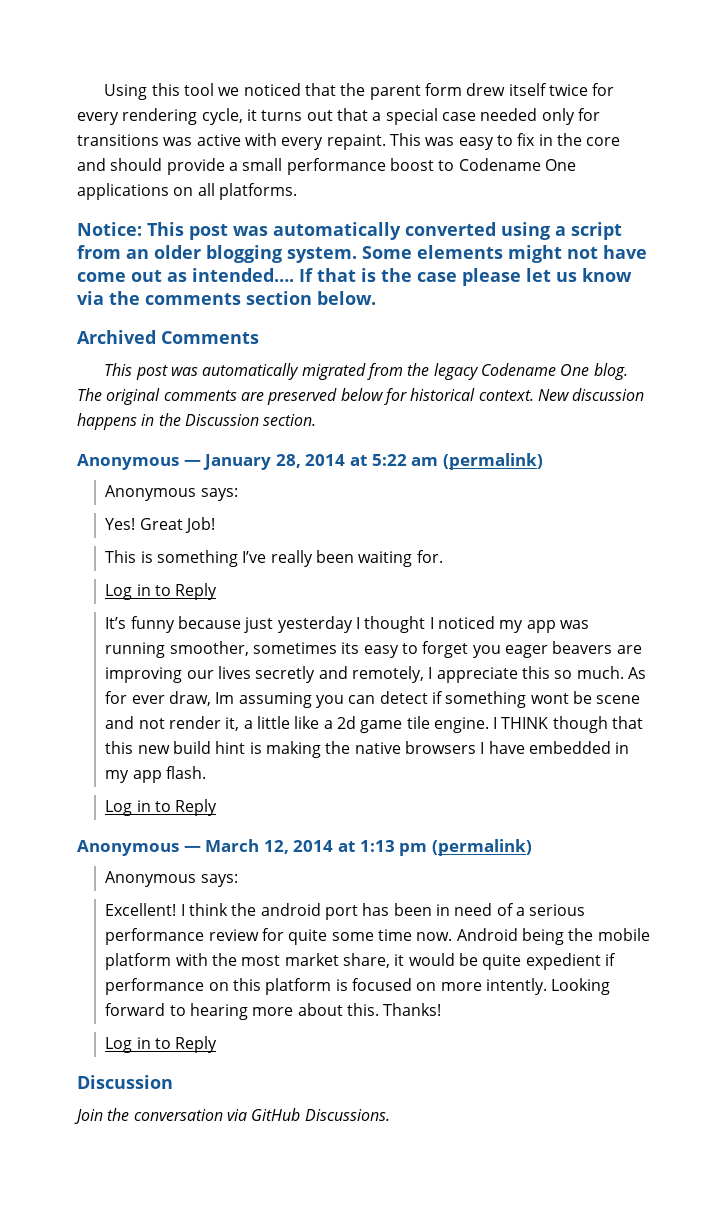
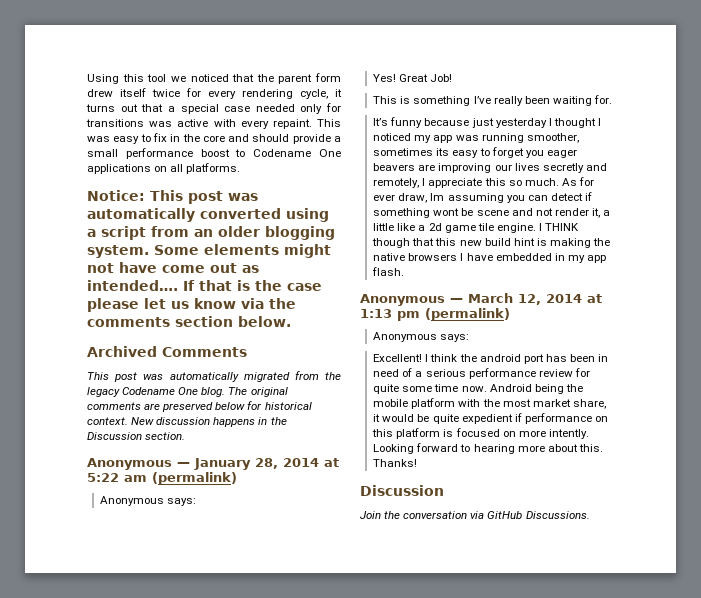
[105,583,218,600] // Log in to Reply -> (612, 99) none
[105,799,218,816] // Log in to Reply -> (405, 271) none
[105,1036,218,1053] // Log in to Reply -> (418, 463) none

